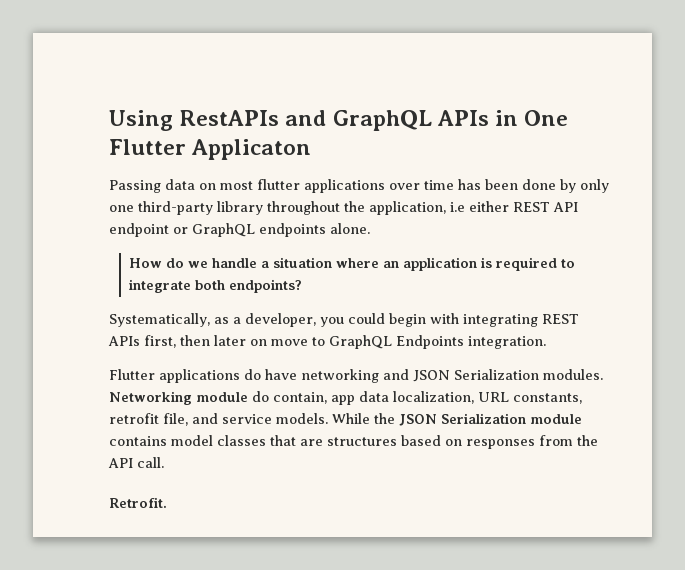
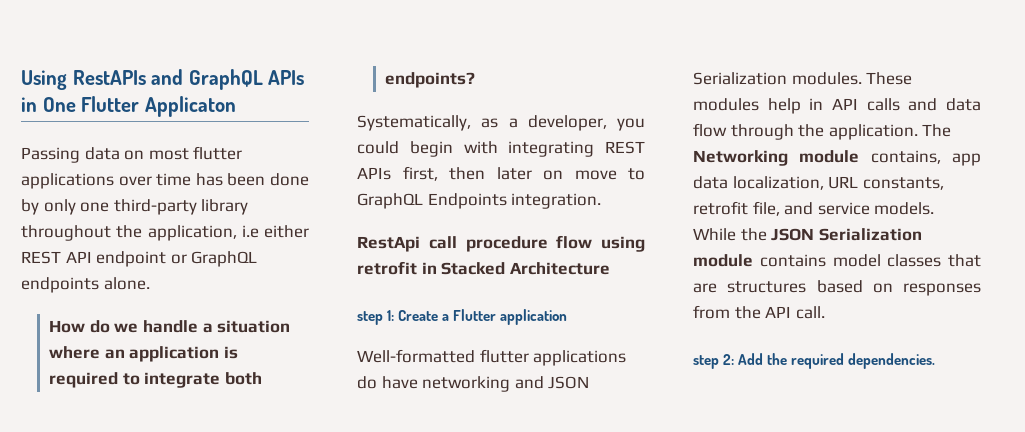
[109,369,155,380] Flutter -> [357,235,645,252] [357,261,610,275] [357,309,568,325] [357,349,529,363] RestApi call procedure flow using retrofit in Stacked Architecture // step 1: Create a Flutter application // Well-formatted flutter
[109,391,327,405] Networking module do contain, -> [866,72,913,85] [693,98,981,114] [693,123,952,140] [693,150,941,166] These modules help in API calls and data flow through the application. The Networking module contains,
[109,497,167,508] Retrofit. -> [693,353,936,369] step 2: Add the required dependencies.

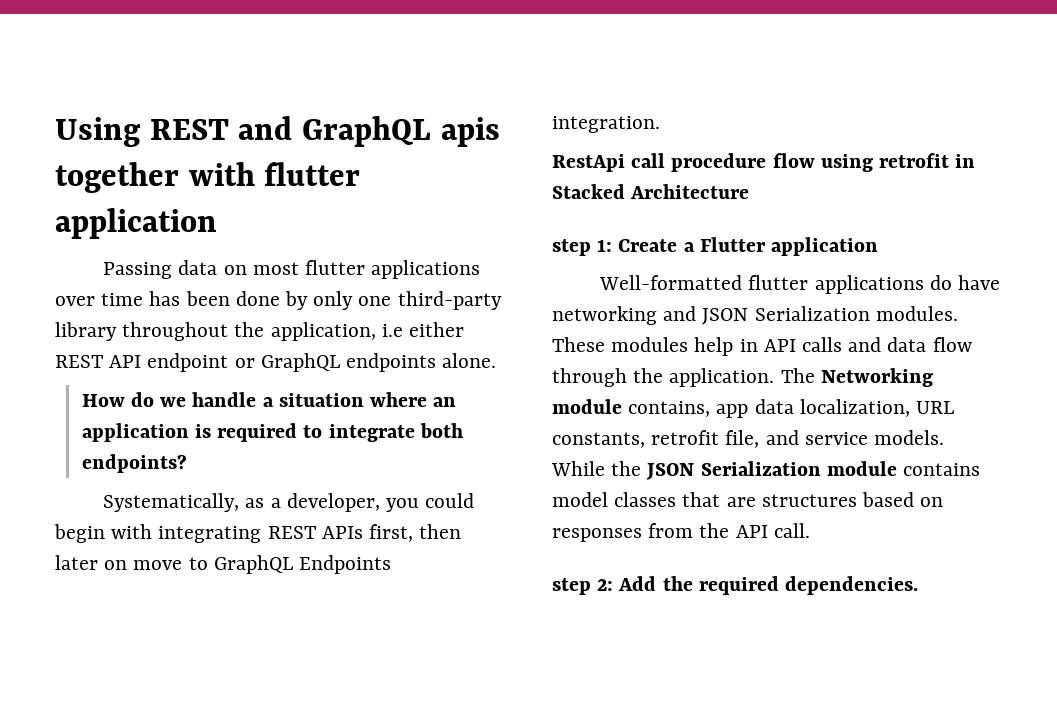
[72,70,146,85] RestAPIs -> [149,119,229,140] REST
[268,70,305,85] [21,96,236,117] APIs in One Flutter Applicaton -> [440,117,500,147] [55,162,361,193] [55,208,217,239] apis together with flutter application

